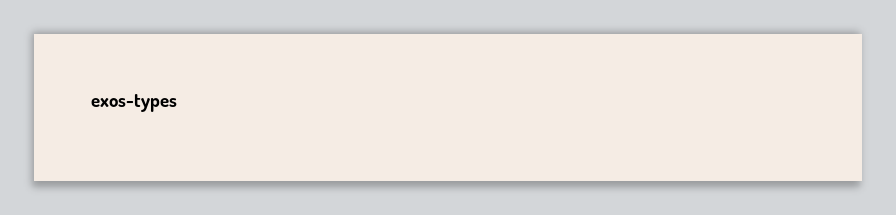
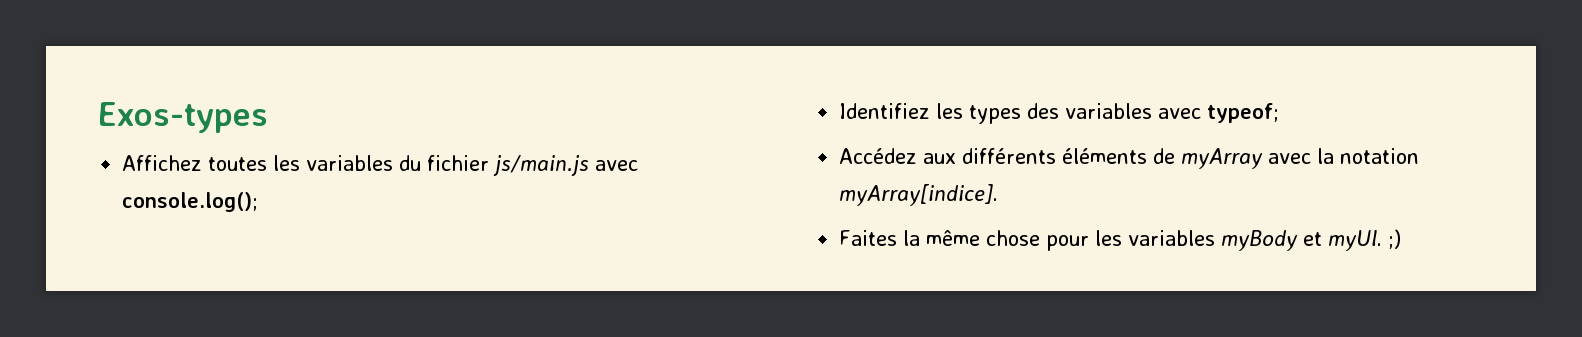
[91,94,177,112] exos-types -> [98,102,268,133] [122,155,639,176] [122,192,259,212] [839,103,1280,124] [839,148,1420,169] [839,184,999,206] [839,229,1402,251] Exos-types // Affichez toutes les variables du fichier js/main.js avec console.log(); // Identifiez les types des variables avec typeof; // Accédez aux différents éléments de myArray avec la notation myArray[indice]. // Faites la même chose pour les variables myBody et myUl. ;)

